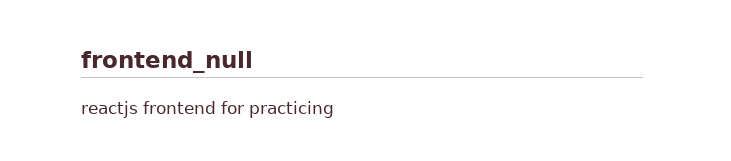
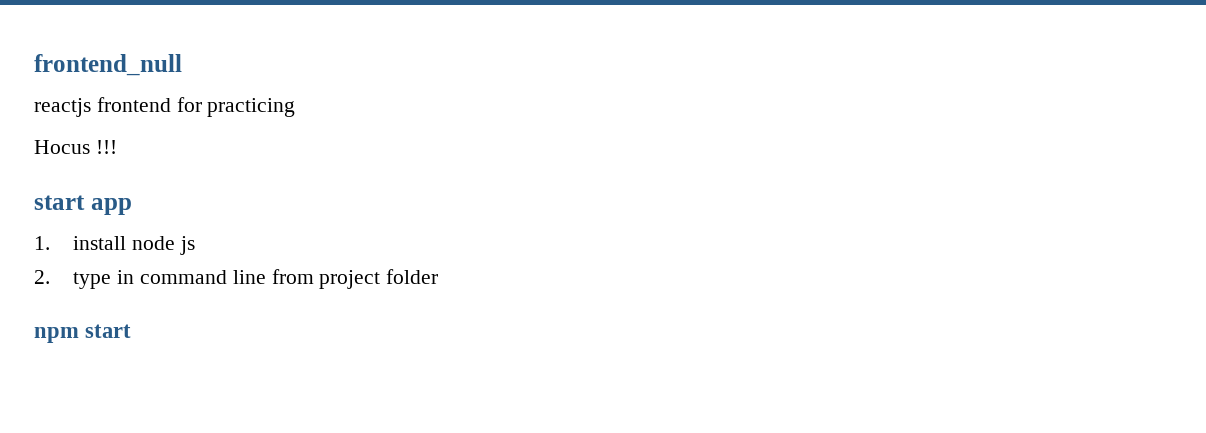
(334, 109) none -> [34,140,117,154] [34,195,132,215] [34,236,195,255] [34,269,439,289] [34,324,132,343] // Hocus !!! // start app // 1. install node js // 2. type in command line from project folder // npm start

